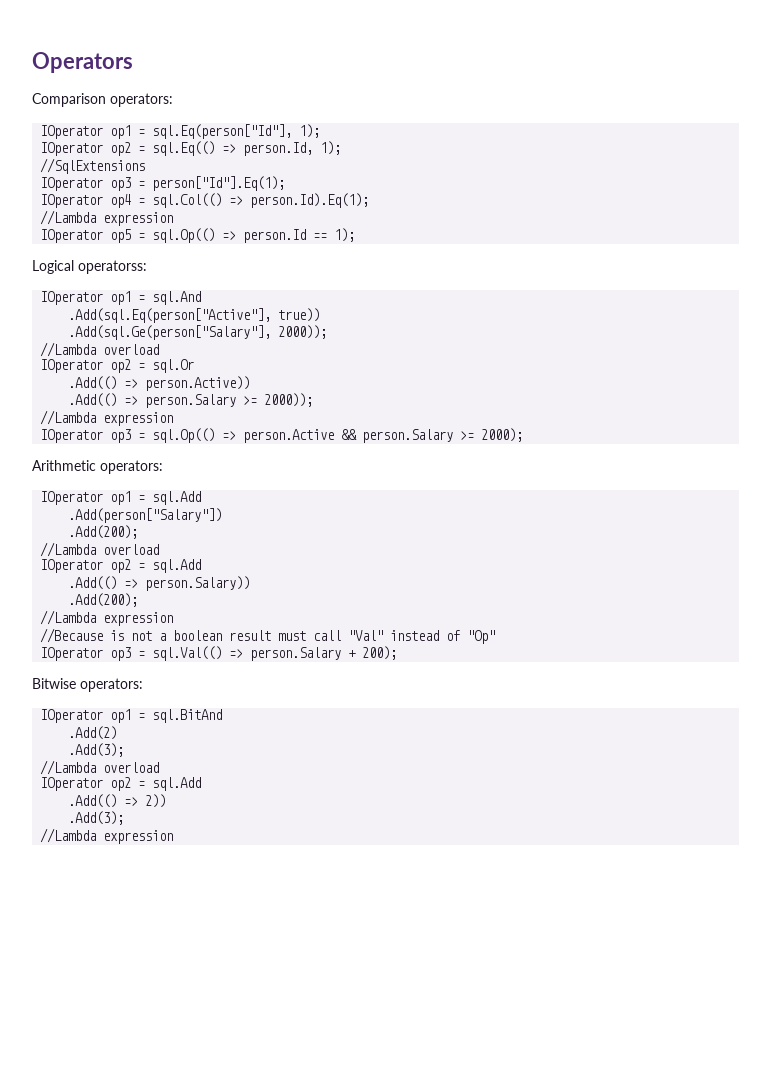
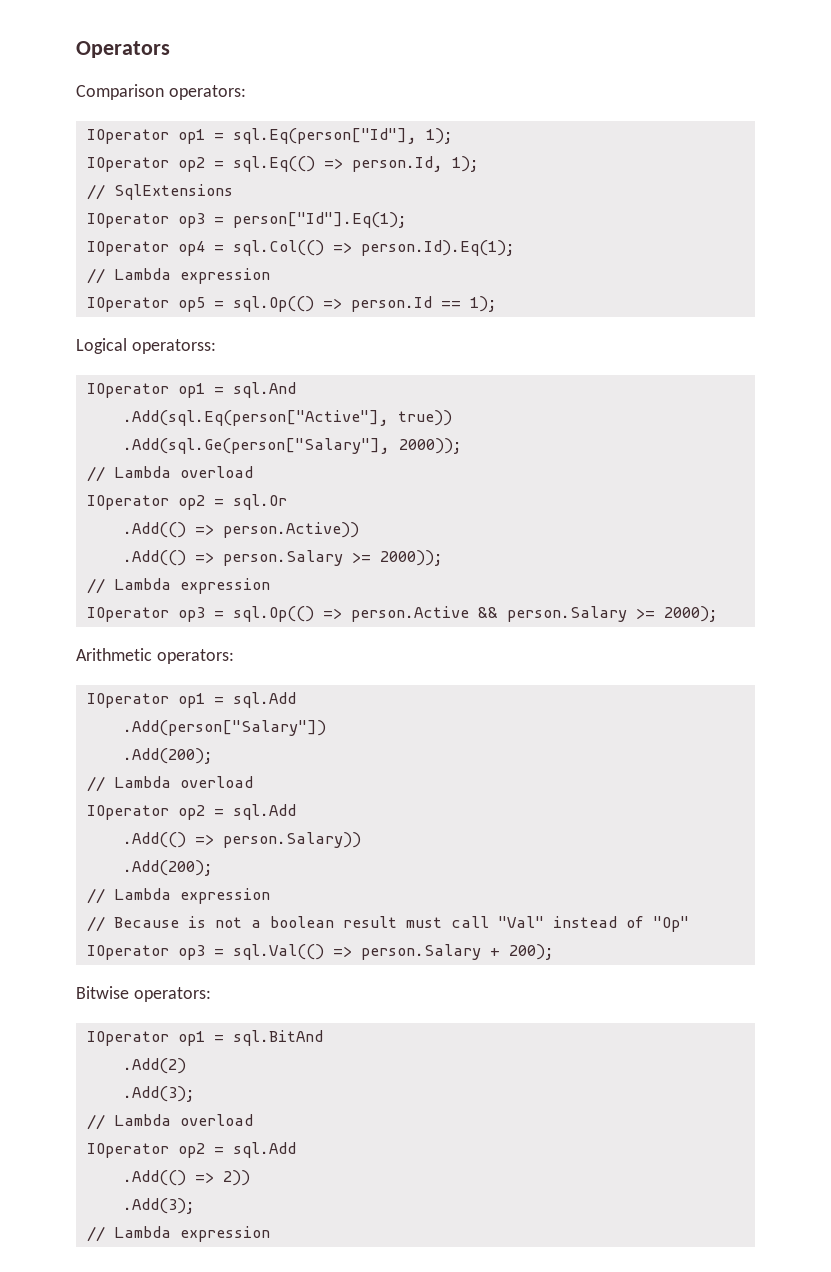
[40,158,146,174] //SqlExtensions -> [86,184,233,200] // SqlExtensions
[40,210,97,225] //Lambda -> [86,268,171,284] // Lambda
[40,342,97,357] //Lambda -> [86,466,171,482] // Lambda
[40,410,97,425] //Lambda -> [86,578,171,594] // Lambda
[40,542,97,557] //Lambda -> [86,776,171,792] // Lambda
[40,610,174,626] [40,628,104,643] //Lambda expression // //Because -> [86,888,270,904] [86,916,179,932] // Lambda expression // // Because
[40,760,97,775] //Lambda -> [86,1114,171,1130] // Lambda
[40,828,97,843] //Lambda -> [86,1226,171,1242] // Lambda

